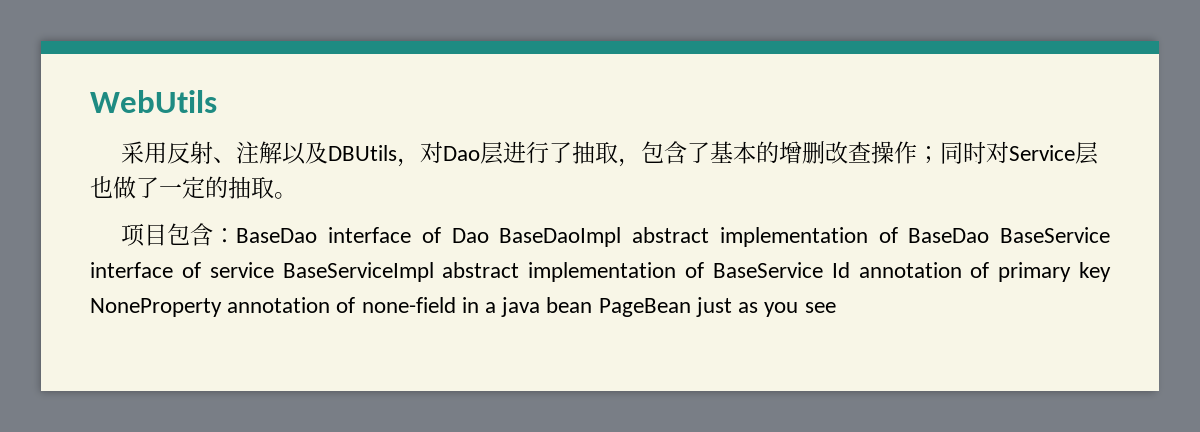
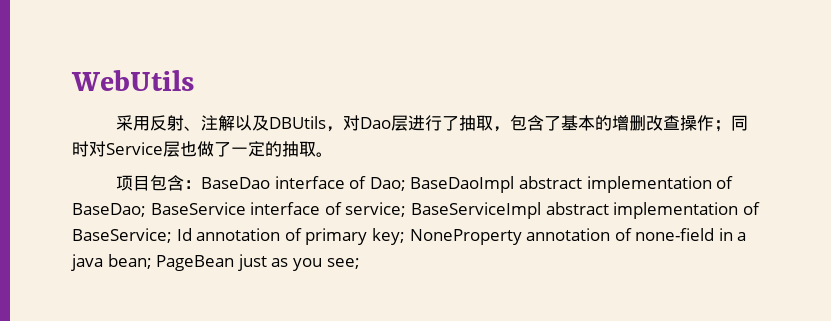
[451,228,489,243] Dao -> [369,177,406,191] Dao;
[908,228,990,243] BaseDao -> [72,203,146,217] BaseDao;
[209,262,274,278] service -> [345,202,407,217] service;
[712,262,823,278] BaseService -> [72,228,172,243] BaseService;
[1079,262,1112,282] key -> [371,228,405,245] key;
[546,297,593,313] bean -> [107,254,152,269] bean;
[804,302,836,313] see -> [326,258,360,269] see;

